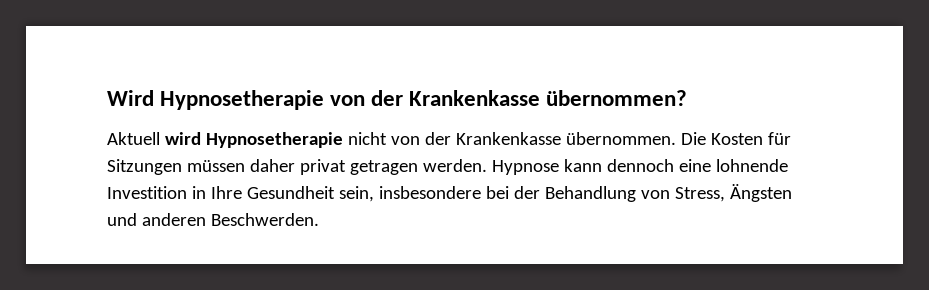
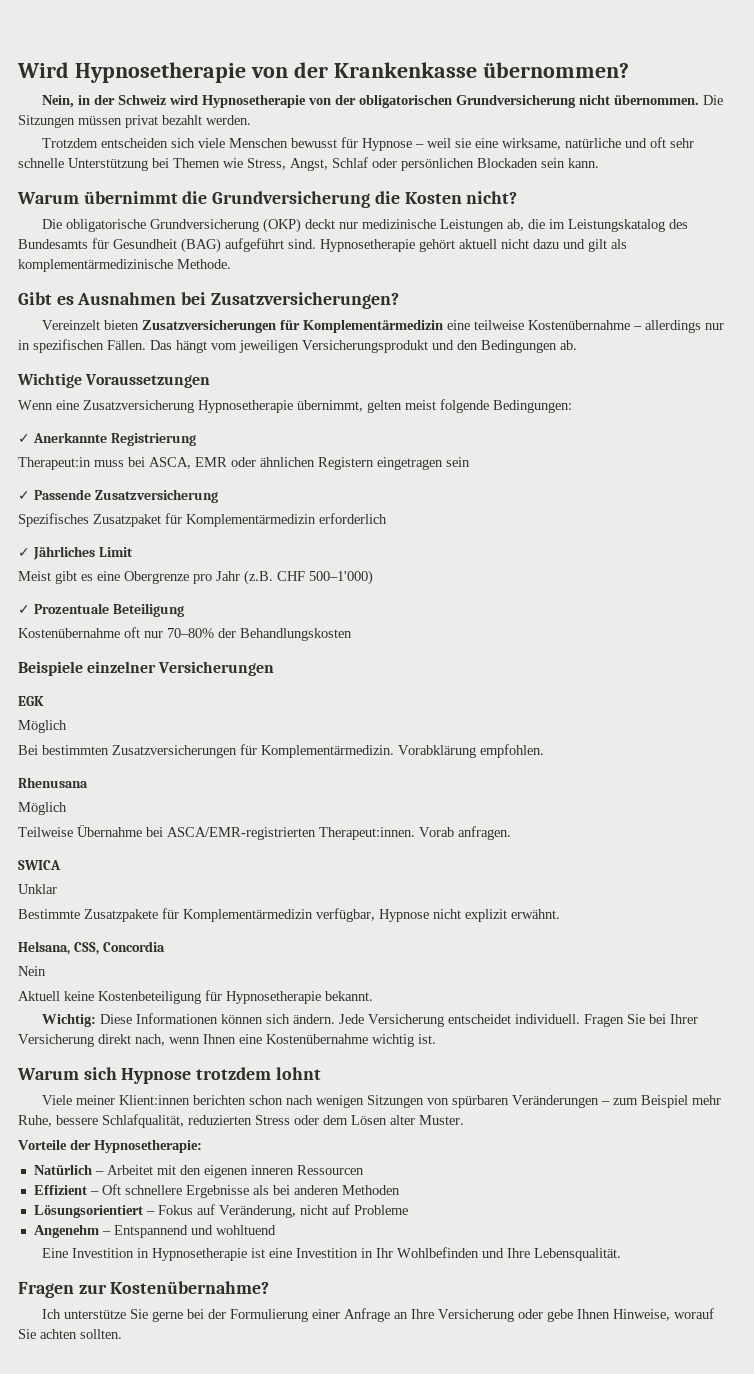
[107,132,160,145] Aktuell -> [42,95,168,108] Nein, in der Schweiz
[347,132,791,145] [107,159,788,175] [107,184,792,202] [107,213,319,226] nicht von der Krankenkasse übernommen. Die Kosten für Sitzungen müssen daher privat getragen werden. Hypnose kann dennoch eine lohnende Investition in Ihre Gesundheit sein, insbesondere bei der Behandlung von Stress, Ängsten und anderen Beschwerden. -> [309,95,724,108] [18,115,251,128] [42,137,695,151] [18,157,599,171] [17,191,518,208] [42,218,689,233] [18,238,627,253] [18,259,231,272] [18,292,399,309] [42,320,725,333] [18,339,577,353] [17,373,211,388] [18,399,572,413] [18,432,196,446] [18,457,470,470] [18,489,218,503] [18,513,387,527] [18,546,133,560] [18,570,373,585] [18,603,184,617] [18,627,352,641] [18,661,275,676] [18,696,44,706] [18,720,67,733] [18,744,544,758] [18,777,88,788] [18,802,67,815] [18,825,511,840] [18,860,61,870] [18,884,57,894] [18,908,560,922] [18,941,165,955] [18,966,46,976] [18,990,373,1004] [42,1013,699,1027] [18,1034,436,1047] [17,1067,321,1084] [42,1095,722,1108] [18,1114,464,1128] [18,1140,202,1153] [33,1165,364,1178] [33,1184,400,1198] [33,1204,408,1218] [33,1225,276,1238] [42,1247,622,1261] [18,1281,270,1298] [42,1308,715,1322] [18,1329,122,1339] von der obligatorischen Grundversicherung nicht übernommen. Die Sitzungen müssen privat bezahlt werden. // Trotzdem entscheiden sich viele Menschen bewusst für Hypnose – weil sie eine wirksame, natürliche und oft sehr schnelle Unterstützung bei Themen wie Stress, Angst, Schlaf oder persönlichen Blockaden sein kann. // Warum übernimmt die Grundversicherung die Kosten nicht? // Die obligatorische Grundversicherung (OKP) deckt nur medizinische Leistungen ab, die im Leistungskatalog des Bundesamts für Gesundheit (BAG) aufgeführt sind. Hypnosetherapie gehört aktuell nicht dazu und gilt als komplementärmedizinische Methode. // Gibt es Ausnahmen bei Zusatzversicherungen? // Vereinzelt bieten Zusatzversicherungen für Komplementärmedizin eine teilweise Kostenübernahme – allerdings nur in spezifischen Fällen. Das hängt vom jeweiligen Versicherungsprodukt und den Bedingungen ab. // Wichtige Voraussetzungen // Wenn eine Zusatzversicherung Hypnosetherapie übernimmt, gelten meist folgende Bedingungen: // ✓ Anerkannte Registrierung // Therapeut:in muss bei ASCA, EMR oder ähnlichen Registern eingetragen sein // ✓ Passende Zusatzversicherung // Spezifisches Zusatzpaket für Komplementärmedizin erforderlich // ✓ Jährliches Limit // Meist gibt es eine Obergrenze pro Jahr (z.B. CHF 500–1'000) // ✓ Prozentuale Beteiligung // Kostenübernahme oft nur 70–80% der Behandlungskosten // Beispiele einzelner Versicherungen // EGK // Möglich // Bei bestimmten Zusatzversicherungen für Komplementärmedizin. Vorabklärung empfohlen. // Rhenusana // Möglich // Teilweise Übernahme bei ASCA/EMR-registrierten Therapeut:innen. Vorab anfragen. // SWICA // Unklar // Bestimmte Zusatzpakete für Komplementärmedizin verfügbar, Hypnose nicht explizit erwähnt. // Helsana, CSS, Concordia // Nein // Aktuell keine Kostenbeteiligung für Hypnosetherapie bekannt. // Wichtig: Diese Informationen können sich ändern. Jede Versicherung entscheidet individuell. Fragen Sie bei Ihrer Versicherung direkt nach, wenn Ihnen eine Kostenübernahme wichtig ist. // Warum sich Hypnose trotzdem lohnt // Viele meiner Klient:innen berichten schon nach wenigen Sitzungen von spürbaren Veränderungen – zum Beispiel mehr Ruhe, bessere Schlafqualität, reduzierten Stress oder dem Lösen alter Muster. // Vorteile der Hypnosetherapie: // Natürlich – Arbeitet mit den eigenen inneren Ressourcen // Effizient – Oft schnellere Ergebnisse als bei anderen Methoden // Lösungsorientiert – Fokus auf Veränderung, nicht auf Probleme // Angenehm – Entspannend und wohltuend // Eine Investition in Hypnosetherapie ist eine Investition in Ihr Wohlbefinden und Ihre Lebensqualität. // Fragen zur Kostenübernahme? // Ich unterstütze Sie gerne bei der Formulierung einer Anfrage an Ihre Versicherung oder gebe Ihnen Hinweise, worauf Sie achten sollten.

